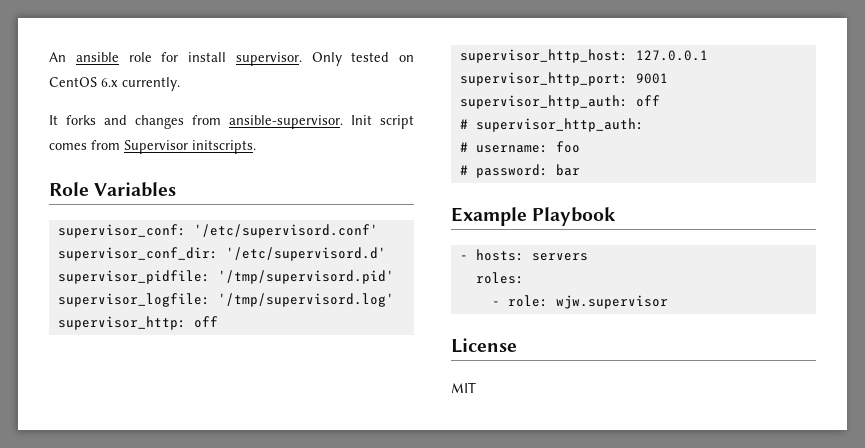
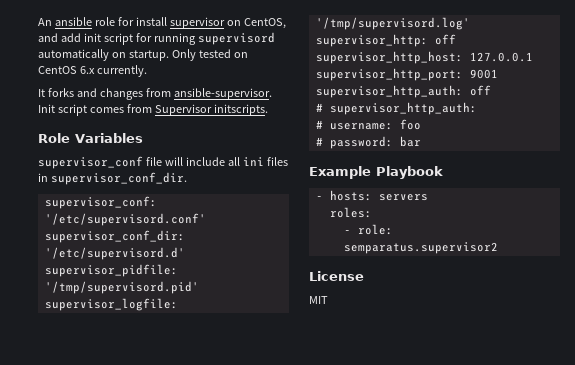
[235,52,302,66] supervisor. -> [169,17,286,29] [38,32,275,45] [38,49,169,61] supervisor on CentOS, and add init script for running supervisord automatically on startup.
(177, 189) none -> [38,156,288,169] [38,172,187,185] // supervisor_conf file will include all ini files in supervisor_conf_dir.
[555,295,668,309] wjw.supervisor -> [343,242,498,254] semparatus.supervisor2

